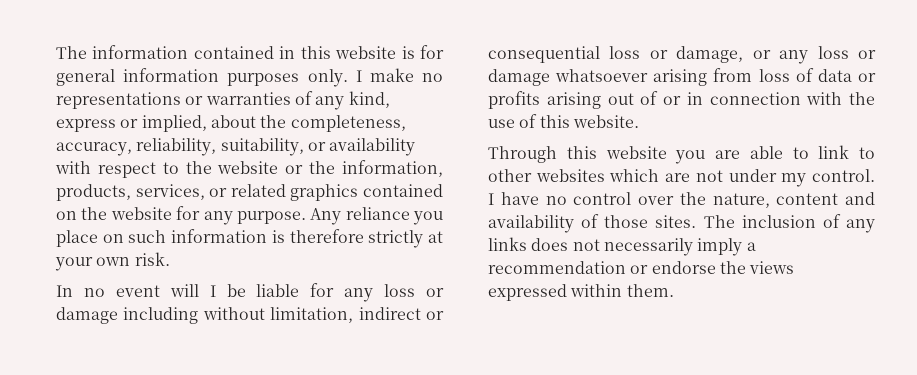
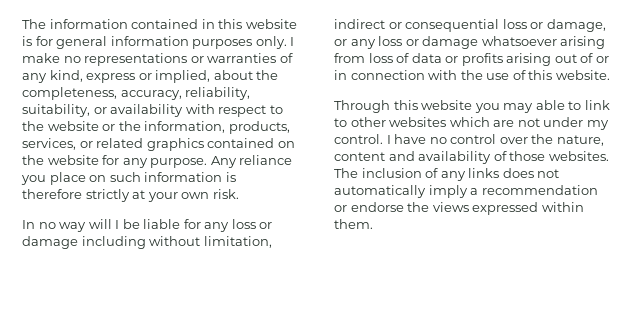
[115,285,160,297] event -> [59,222,87,232] way
[715,150,740,159] are -> [503,103,534,113] may
[655,215,697,228] sites. -> [548,151,609,161] websites.
[603,238,693,256] necessarily -> [334,185,426,198] automatically

